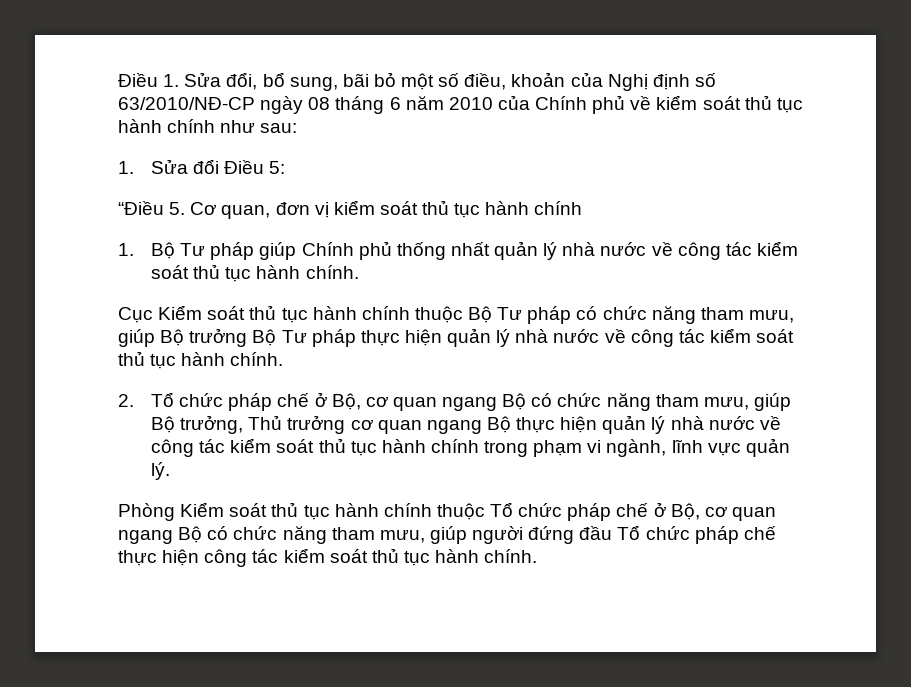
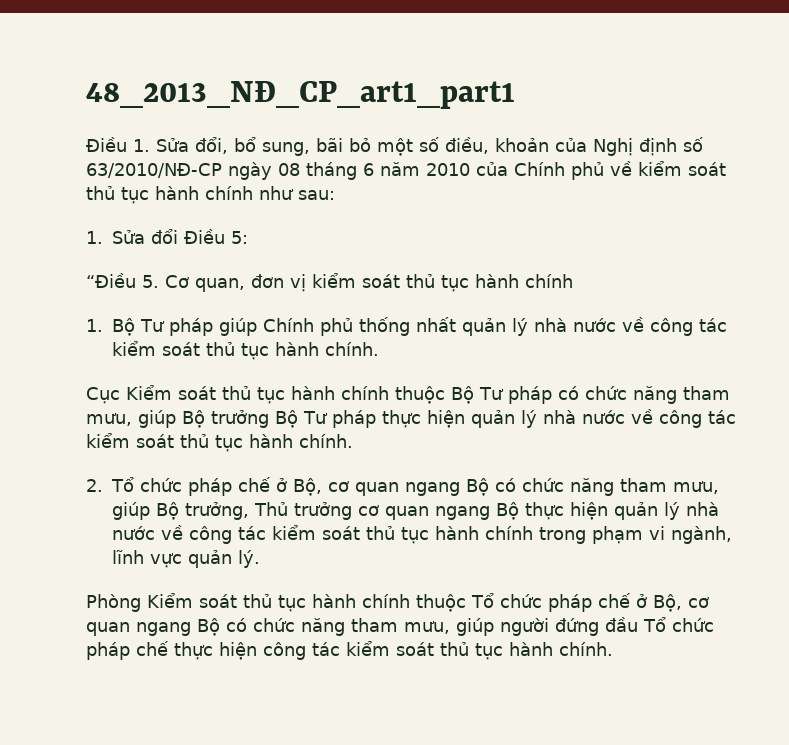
(118, 80) none -> [86,81,515,109] 48_2013_NĐ_CP_art1_part1 //

